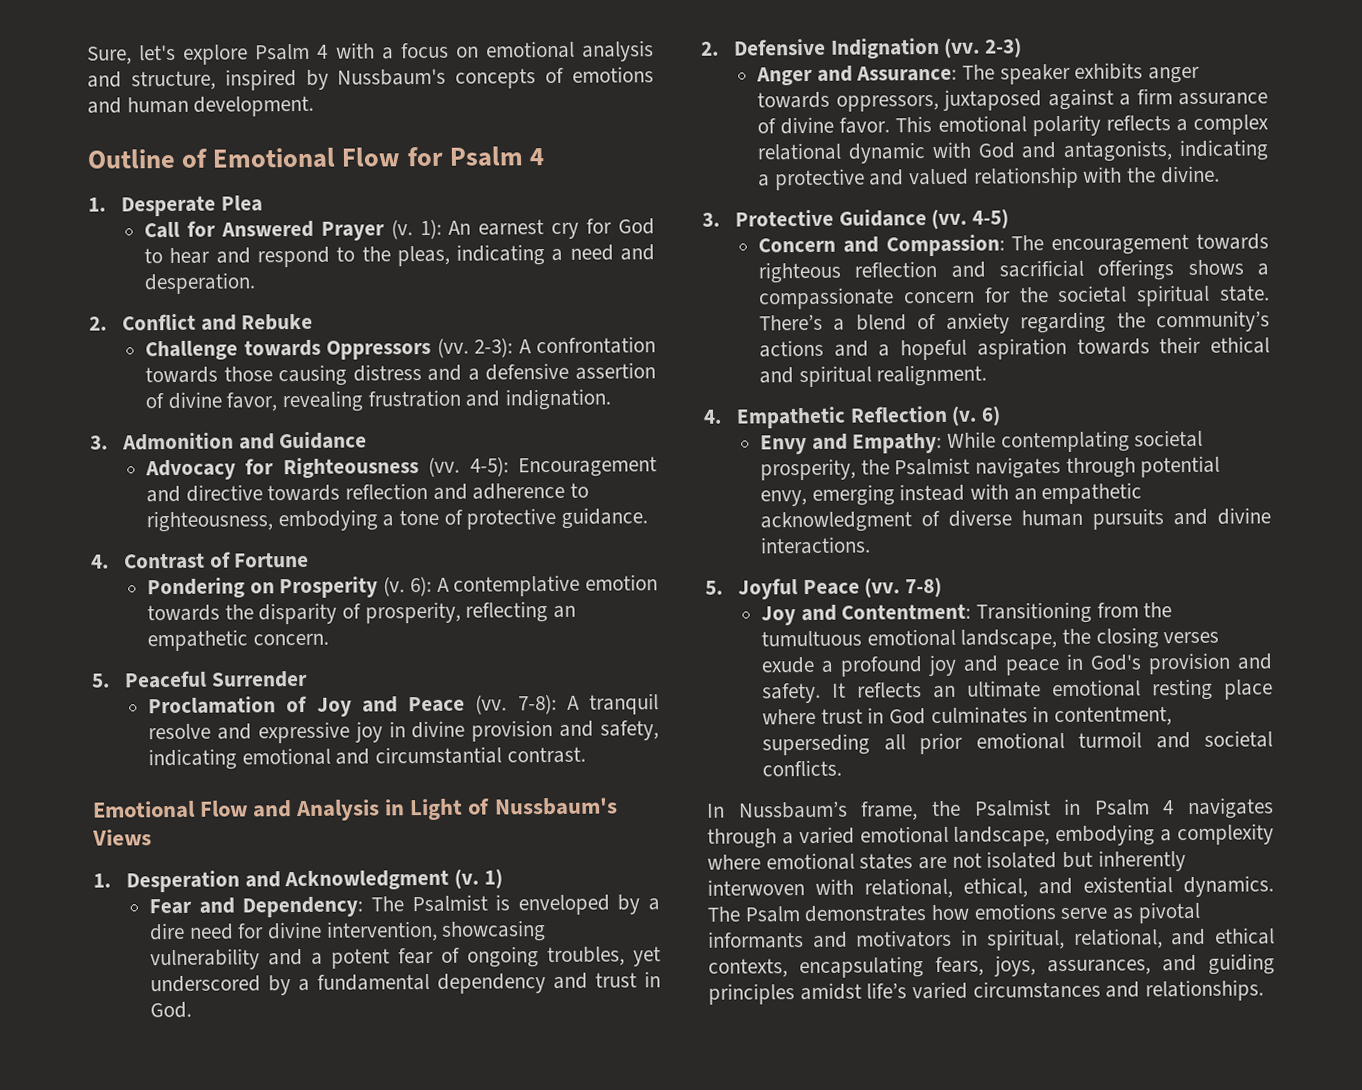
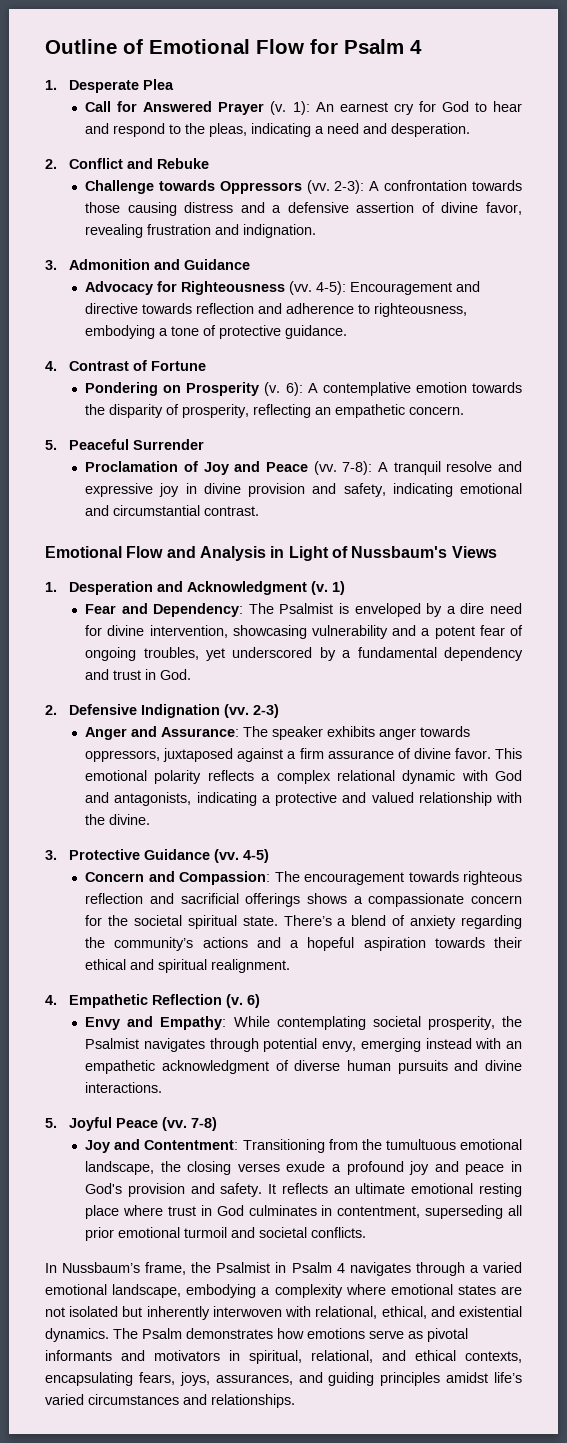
[87,40,655,65] [87,66,654,91] [87,95,315,117] Sure, let's explore Psalm 4 with a focus on emotional analysis and structure, inspired by Nussbaum's concepts of emotions and human development. // -> (45, 46) none

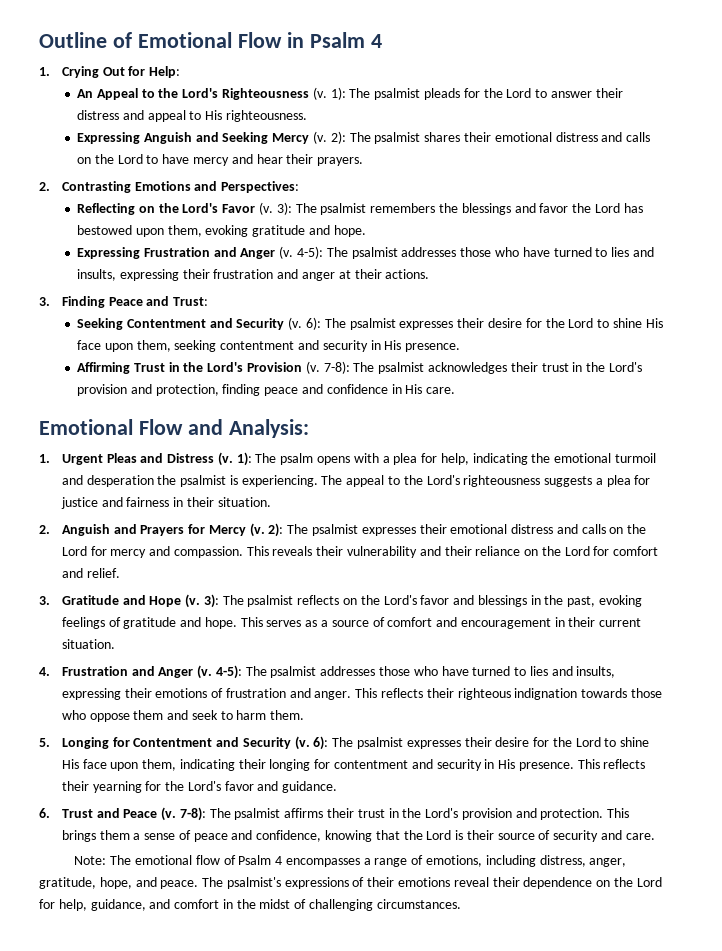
[310,39,338,54] for -> [286,32,304,48] in
[69,79,175,93] [85,101,522,115] [85,123,471,137] [45,158,210,169] [85,180,522,194] [85,202,522,216] [85,224,317,238] [45,259,251,270] [85,281,481,295] [85,303,468,317] [85,325,348,339] [45,360,207,371] [85,382,522,396] [85,404,465,418] [45,439,205,450] [85,461,522,475] [85,483,522,497] [85,505,260,516] [45,546,497,561] [45,581,346,595] [85,603,523,617] [85,625,524,639] [85,647,524,661] [85,669,192,680] [45,704,280,718] [85,726,471,740] [85,748,522,762] [85,770,522,784] [85,792,522,806] [85,814,151,825] [45,849,270,863] [85,871,522,885] [85,893,522,907] [85,915,522,929] [85,937,522,951] [85,959,291,973] [45,994,261,1008] [85,1016,522,1030] [85,1038,523,1052] [85,1060,522,1074] [85,1082,163,1093] [45,1117,218,1131] [85,1139,522,1153] [85,1161,523,1175] [85,1183,522,1197] [85,1205,522,1219] [85,1227,367,1241] [45,1262,522,1276] [45,1284,522,1298] [45,1306,522,1320] [45,1328,468,1342] [45,1350,522,1364] [45,1372,522,1386] [45,1394,295,1408] Desperate Plea // Call for Answered Prayer (v. 1): An earnest cry for God to hear and respond to the pleas, indicating a need and desperation. // 2. Conflict and Rebuke // Challenge towards Oppressors (vv. 2-3): A confrontation towards those causing distress and a defensive assertion of divine favor, revealing frustration and indignation. // 3. Admonition and Guidance // Advocacy for Righteousness (vv. 4-5): Encouragement and directive towards reflection and adherence to righteousness, embodying a tone of protective guidance. // 4. Contrast of Fortune // Pondering on Prosperity (v. 6): A contemplative emotion towards the disparity of prosperity, reflecting an empathetic concern. // 5. Peaceful Surrender // Proclamation of Joy and Peace (vv. 7-8): A tranquil resolve and expressive joy in divine provision and safety, indicating emotional and circumstantial contrast. // Emotional Flow and Analysis in Light of Nussbaum's Views // 1. Desperation and Acknowledgment (v. 1) // Fear and Dependency: The Psalmist is enveloped by a dire need for divine intervention, showcasing vulnerability and a potent fear of ongoing troubles, yet underscored by a fundamental dependency and trust in God. // 2. Defensive Indignation (vv. 2-3) // Anger and Assurance: The speaker exhibits anger towards oppressors, juxtaposed against a firm assurance of divine favor. This emotional polarity reflects a complex relational dynamic with God and antagonists, indicating a protective and valued relationship with the divine. // 3. Protective Guidance (vv. 4-5) // Concern and Compassion: The encouragement towards righteous reflection and sacrificial offerings shows a compassionate concern for the societal spiritual state. There’s a blend of anxiety regarding the community’s actions and a hopeful aspiration towards their ethical and spiritual realignment. // 4. Empathetic Reflection (v. 6) // Envy and Empathy: While contemplating societal prosperity, the Psalmist navigates through potential envy, emerging instead with an empathetic acknowledgment of diverse human pursuits and divine interactions. // 5. Joyful Peace (vv. 7-8) // Joy and Contentment: Transitioning from the tumultuous emotional landscape, the closing verses exude a profound joy and peace in God's provision and safety. It reflects an ultimate emotional resting place where trust in God culminates in contentment, superseding all prior emotional turmoil and societal conflicts. // In Nussbaum’s frame, the Psalmist in Psalm 4 navigates through a varied emotional landscape, embodying a complexity where emotional states are not isolated but inherently interwoven with relational, ethical, and existential dynamics. The Psalm demonstrates how emotions serve as pivotal informants and motivators in spiritual, relational, and ethical contexts, encapsulating fears, joys, assurances, and guiding principles amidst life’s varied circumstances and relationships. -> [61,66,181,78] [77,87,623,100] [77,110,308,122] [77,131,651,144] [77,154,364,166] [39,181,300,193] [77,202,643,215] [77,225,366,237] [77,246,654,259] [77,269,430,281] [39,296,209,308] [77,317,663,330] [77,340,461,352] [77,361,642,374] [77,384,456,396] [39,419,309,438] [39,452,657,466] [61,475,651,487] [60,497,271,509] [39,523,647,537] [61,546,659,558] [61,568,120,578] [39,594,643,608] [61,617,642,629] [61,639,115,649] [39,665,616,679] [61,688,662,700] [61,710,305,722] [39,736,650,750] [61,759,646,771] [61,781,338,793] [39,807,630,821] [61,830,655,842] [74,855,627,867] [39,877,662,889] [39,899,461,911] Crying Out for Help: // An Appeal to the Lord's Righteousness (v. 1): The psalmist pleads for the Lord to answer their distress and appeal to His righteousness. // Expressing Anguish and Seeking Mercy (v. 2): The psalmist shares their emotional distress and calls on the Lord to have mercy and hear their prayers. // 2. Contrasting Emotions and Perspectives: // Reflecting on the Lord's Favor (v. 3): The psalmist remembers the blessings and favor the Lord has bestowed upon them, evoking gratitude and hope. // Expressing Frustration and Anger (v. 4-5): The psalmist addresses those who have turned to lies and insults, expressing their frustration and anger at their actions. // 3. Finding Peace and Trust: // Seeking Contentment and Security (v. 6): The psalmist expresses their desire for the Lord to shine His face upon them, seeking contentment and security in His presence. // Affirming Trust in the Lord's Provision (v. 7-8): The psalmist acknowledges their trust in the Lord's provision and protection, finding peace and confidence in His care. // Emotional Flow and Analysis: // 1. Urgent Pleas and Distress (v. 1): The psalm opens with a plea for help, indicating the emotional turmoil and desperation the psalmist is experiencing. The appeal to the Lord's righteousness suggests a plea for justice and fairness in their situation. // 2. Anguish and Prayers for Mercy (v. 2): The psalmist expresses their emotional distress and calls on the Lord for mercy and compassion. This reveals their vulnerability and their reliance on the Lord for comfort and relief. // 3. Gratitude and Hope (v. 3): The psalmist reflects on the Lord's favor and blessings in the past, evoking feelings of gratitude and hope. This serves as a source of comfort and encouragement in their current situation. // 4. Frustration and Anger (v. 4-5): The psalmist addresses those who have turned to lies and insults, expressing their emotions of frustration and anger. This reflects their righteous indignation towards those who oppose them and seek to harm them. // 5. Longing for Contentment and Security (v. 6): The psalmist expresses their desire for the Lord to shine His face upon them, indicating their longing for contentment and security in His presence. This reflects their yearning for the Lord's favor and guidance. // 6. Trust and Peace (v. 7-8): The psalmist affirms their trust in the Lord's provision and protection. This brings them a sense of peace and confidence, knowing that the Lord is their source of security and care. // Note: The emotional flow of Psalm 4 encompasses a range of emotions, including distress, anger, gratitude, hope, and peace. The psalmist's expressions of their emotions reveal their dependence on the Lord for help, guidance, and comfort in the midst of challenging circumstances.

